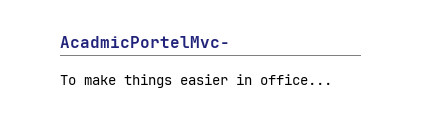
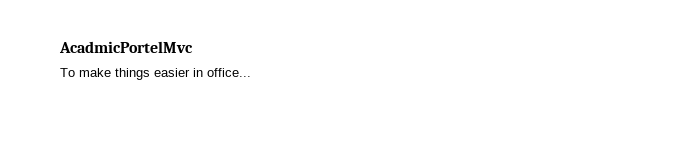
[60,36,230,48] AcadmicPortelMvc- -> [59,41,193,53] AcadmicPortelMvc

